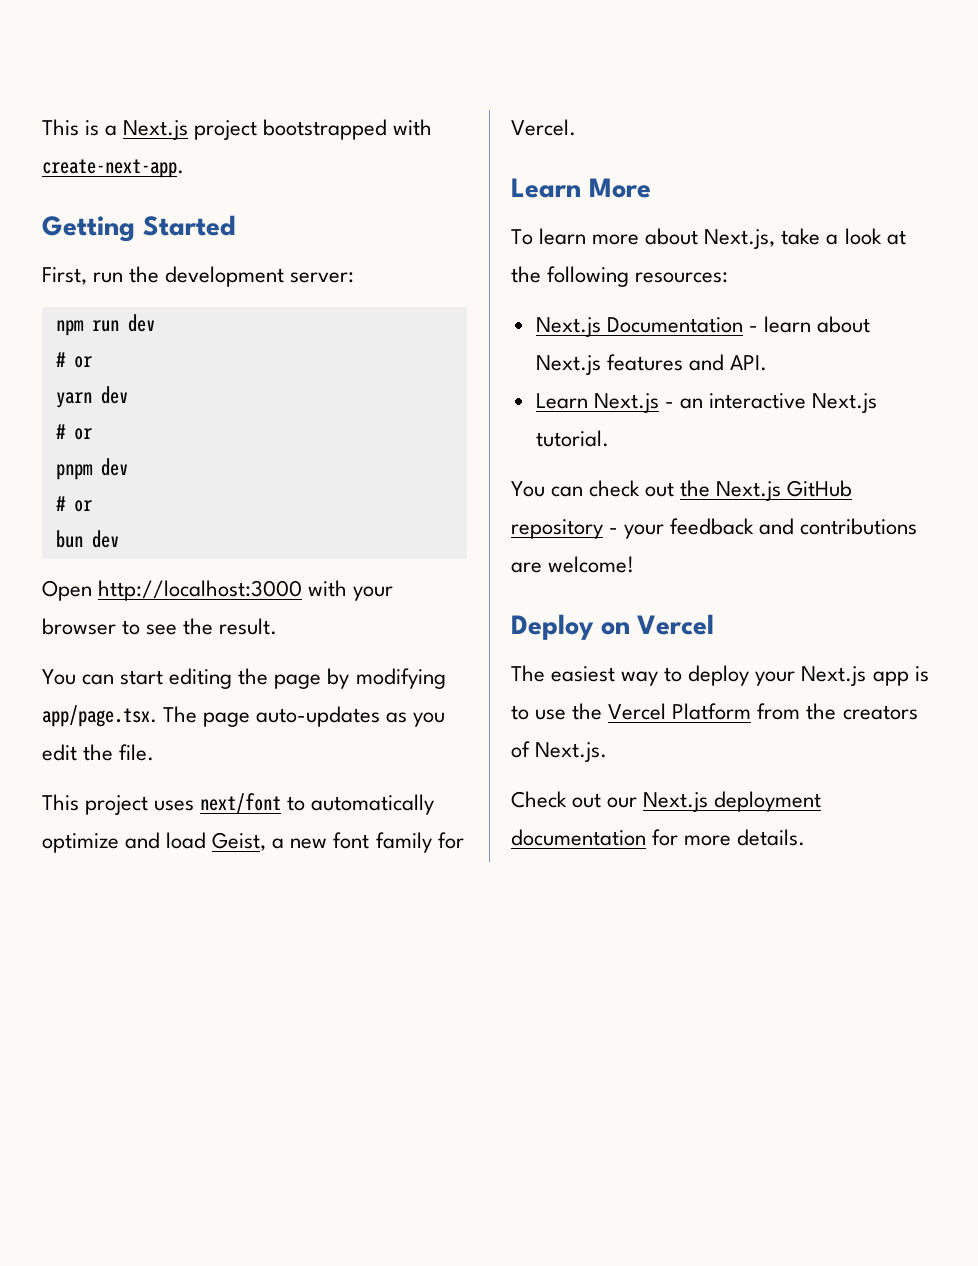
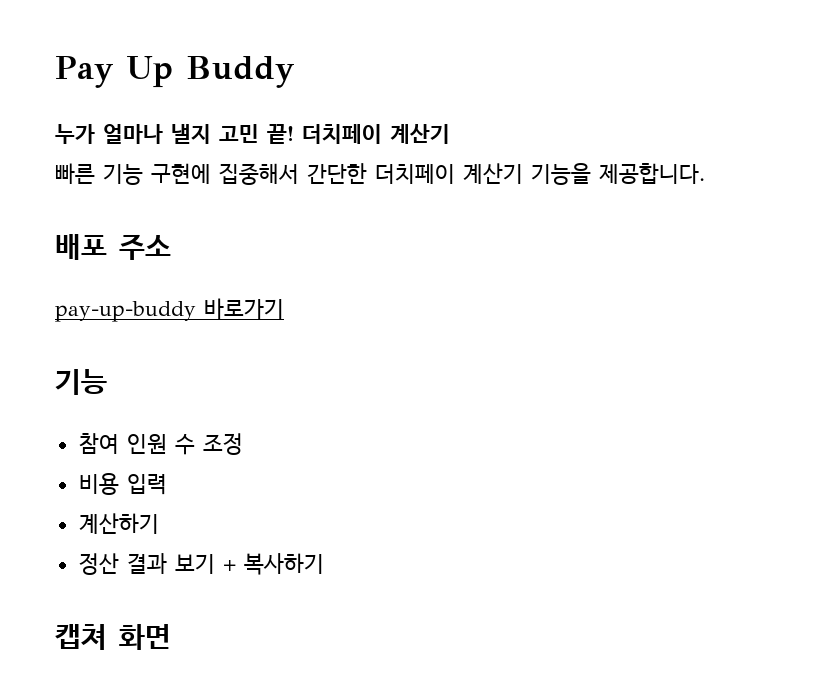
[42,119,433,140] [42,159,184,178] [42,215,236,242] [42,266,355,287] [55,314,155,336] [55,352,92,368] [55,386,128,408] [55,424,92,440] [55,458,128,480] [55,496,92,512] [55,530,119,548] [42,580,394,601] [42,618,278,635] [42,668,446,689] [42,705,446,727] [42,744,155,761] [42,793,435,815] [42,832,464,853] [511,119,576,136] [511,178,651,198] [511,228,906,249] [511,266,729,287] [535,316,871,337] [535,354,767,375] [535,393,878,413] [535,430,609,447] [511,480,853,501] [511,518,918,539] [511,556,635,573] [511,614,715,640] [511,665,929,686] [511,703,918,720] [511,741,608,762] [511,791,822,812] [511,829,806,846] This is a Next.js project bootstrapped with create-next-app. // Getting Started // First, run the development server: // npm run dev // # or // yarn dev // # or // pnpm dev // # or // bun dev // Open http://localhost:3000 with your browser to see the result. // You can start editing the page by modifying app/page.tsx. The page auto-updates as you edit the file. // This project uses next/font to automatically optimize and load Geist, a new font family for Vercel. // Learn More // To learn more about Next.js, take a look at the following resources: // Next.js Documentation - learn about Next.js features and API. // Learn Next.js - an interactive Next.js tutorial. // You can check out the Next.js GitHub repository - your feedback and contributions are welcome! // Deploy on Vercel // The easiest way to deploy your Next.js app is to use the Vercel Platform from the creators of Next.js. // Check out our Next.js deployment documentation for more details. -> [55,56,294,88] [55,124,450,144] [55,163,705,185] [55,234,171,260] [55,298,284,322] [55,369,107,395] [78,433,243,455] [78,473,167,495] [78,513,159,534] [78,553,324,575] [55,624,171,650] Pay Up Buddy // 누가 얼마나 낼지 고민 끝! 더치페이 계산기 // 빠른 기능 구현에 집중해서 간단한 더치페이 계산기 기능을 제공합니다. // 배포 주소 // pay-up-buddy 바로가기 // 기능 // 참여 인원 수 조정 // 비용 입력 // 계산하기 // 정산 결과 보기 + 복사하기 // 캡쳐 화면

